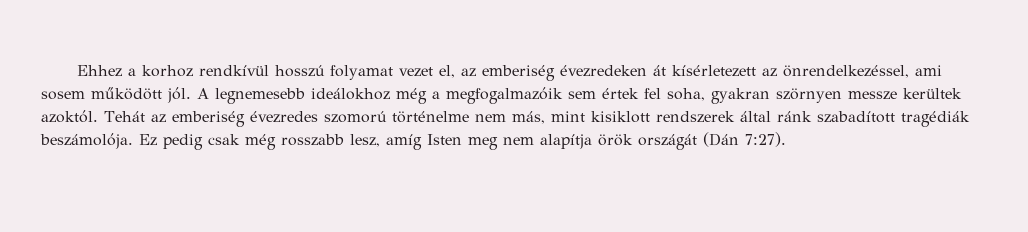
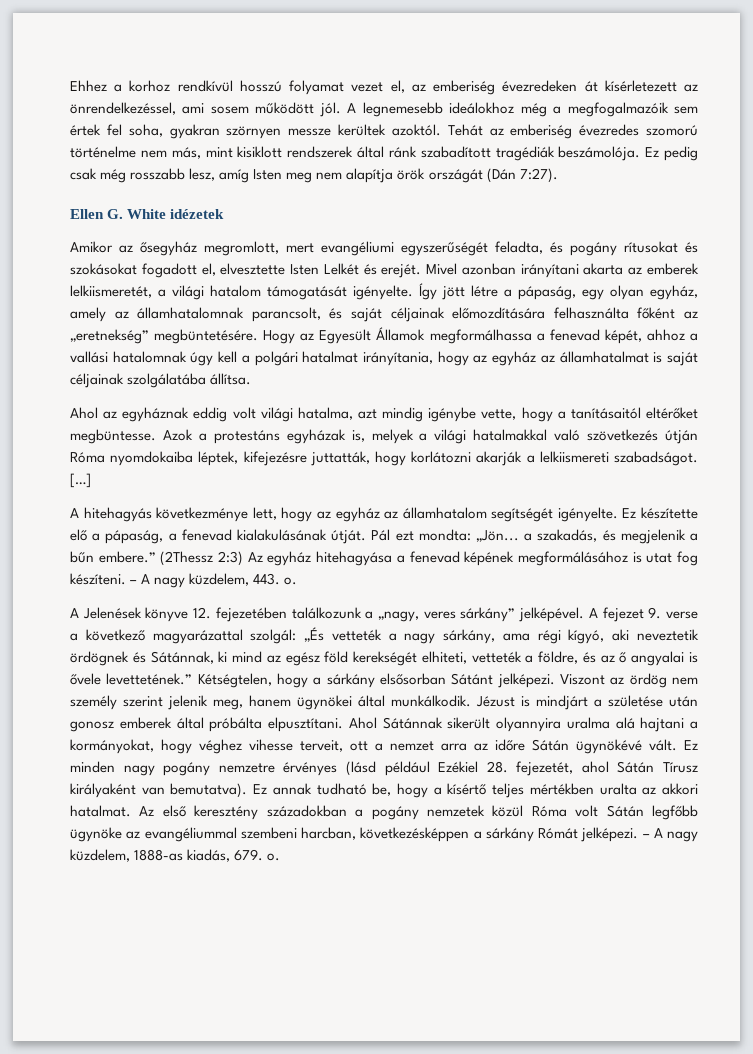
(786, 139) none -> [70,209,225,219] [70,241,698,256] [70,263,699,278] [70,283,698,300] [70,307,699,322] [70,327,699,344] [70,351,698,366] [70,373,252,388] [70,407,699,422] [70,429,698,444] [70,451,698,466] [70,473,91,488] [70,507,698,522] [70,529,698,544] [70,551,699,566] [70,573,298,588] [70,607,698,622] [70,627,699,644] [70,651,698,666] [70,673,699,688] [70,695,698,710] [70,717,698,732] [70,739,698,754] [70,761,698,776] [70,783,698,798] [70,805,698,820] [70,827,698,842] [70,849,281,862] // Ellen G. White idézetek // Amikor az ősegyház megromlott, mert evangéliumi egyszerűségét feladta, és pogány rítusokat és szokásokat fogadott el, elvesztette Isten Lelkét és erejét. Mivel azonban irányítani akarta az emberek lelkiismeretét, a világi hatalom támogatását igényelte. Így jött létre a pápaság, egy olyan egyház, amely az államhatalomnak parancsolt, és saját céljainak előmozdítására felhasználta főként az „eretnekség” megbüntetésére. Hogy az Egyesült Államok megformálhassa a fenevad képét, ahhoz a vallási hatalomnak úgy kell a polgári hatalmat irányítania, hogy az egyház az államhatalmat is saját céljainak szolgálatába állítsa. // Ahol az egyháznak eddig volt világi hatalma, azt mindig igénybe vette, hogy a tanításaitól eltérőket megbüntesse. Azok a protestáns egyházak is, melyek a világi hatalmakkal való szövetkezés útján Róma nyomdokaiba léptek, kifejezésre juttatták, hogy korlátozni akarják a lelkiismereti szabadságot. […] // A hitehagyás következménye lett, hogy az egyház az államhatalom segítségét igényelte. Ez készítette elő a pápaság, a fenevad kialakulásának útját. Pál ezt mondta: „Jön... a szakadás, és megjelenik a bűn embere.” (2Thessz 2:3) Az egyház hitehagyása a fenevad képének megformálásához is utat fog készíteni. – A nagy küzdelem, 443. o. // A Jelenések könyve 12. fejezetében találkozunk a „nagy, veres sárkány” jelképével. A fejezet 9. verse a következő magyarázattal szolgál: „És vetteték a nagy sárkány, ama régi kígyó, aki neveztetik ördögnek és Sátánnak, ki mind az egész föld kerekségét elhiteti, vetteték a földre, és az ő angyalai is ővele levettetének.” Kétségtelen, hogy a sárkány elsősorban Sátánt jelképezi. Viszont az ördög nem személy szerint jelenik meg, hanem ügynökei által munkálkodik. Jézust is mindjárt a születése után gonosz emberek által próbálta elpusztítani. Ahol Sátánnak sikerült olyannyira uralma alá hajtani a kormányokat, hogy véghez vihesse terveit, ott a nemzet arra az időre Sátán ügynökévé vált. Ez minden nagy pogány nemzetre érvényes (lásd például Ezékiel 28. fejezetét, ahol Sátán Tírusz királyaként van bemutatva). Ez annak tudható be, hogy a kísértő teljes mértékben uralta az akkori hatalmat. Az első keresztény századokban a pogány nemzetek közül Róma volt Sátán legfőbb ügynöke az evangéliummal szembeni harcban, következésképpen a sárkány Rómát jelképezi. – A nagy küzdelem, 1888-as kiadás, 679. o.

